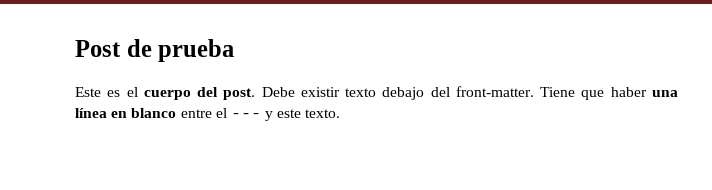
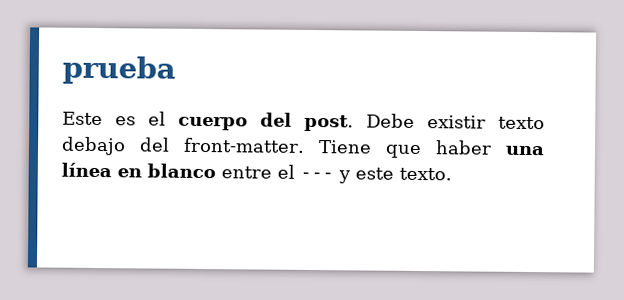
[75,39,152,57] Post de -> (62, 70) none

